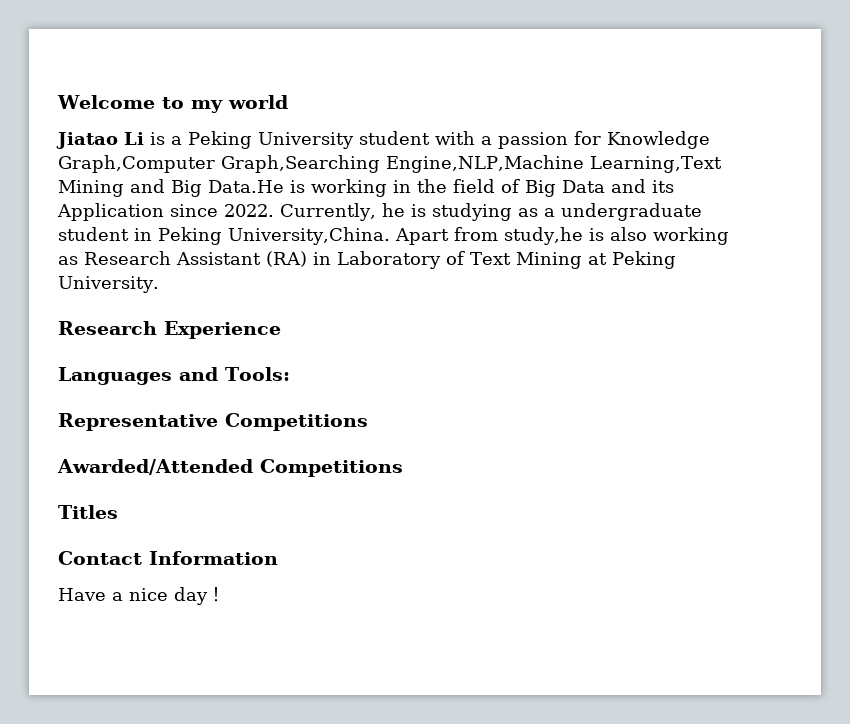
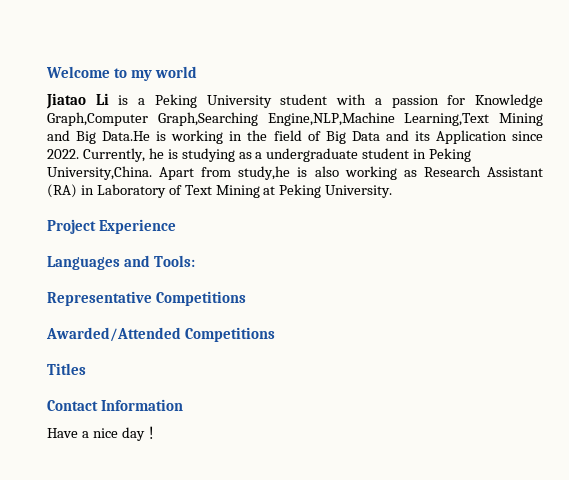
[58,321,157,335] Research -> [47,219,96,234] Project

